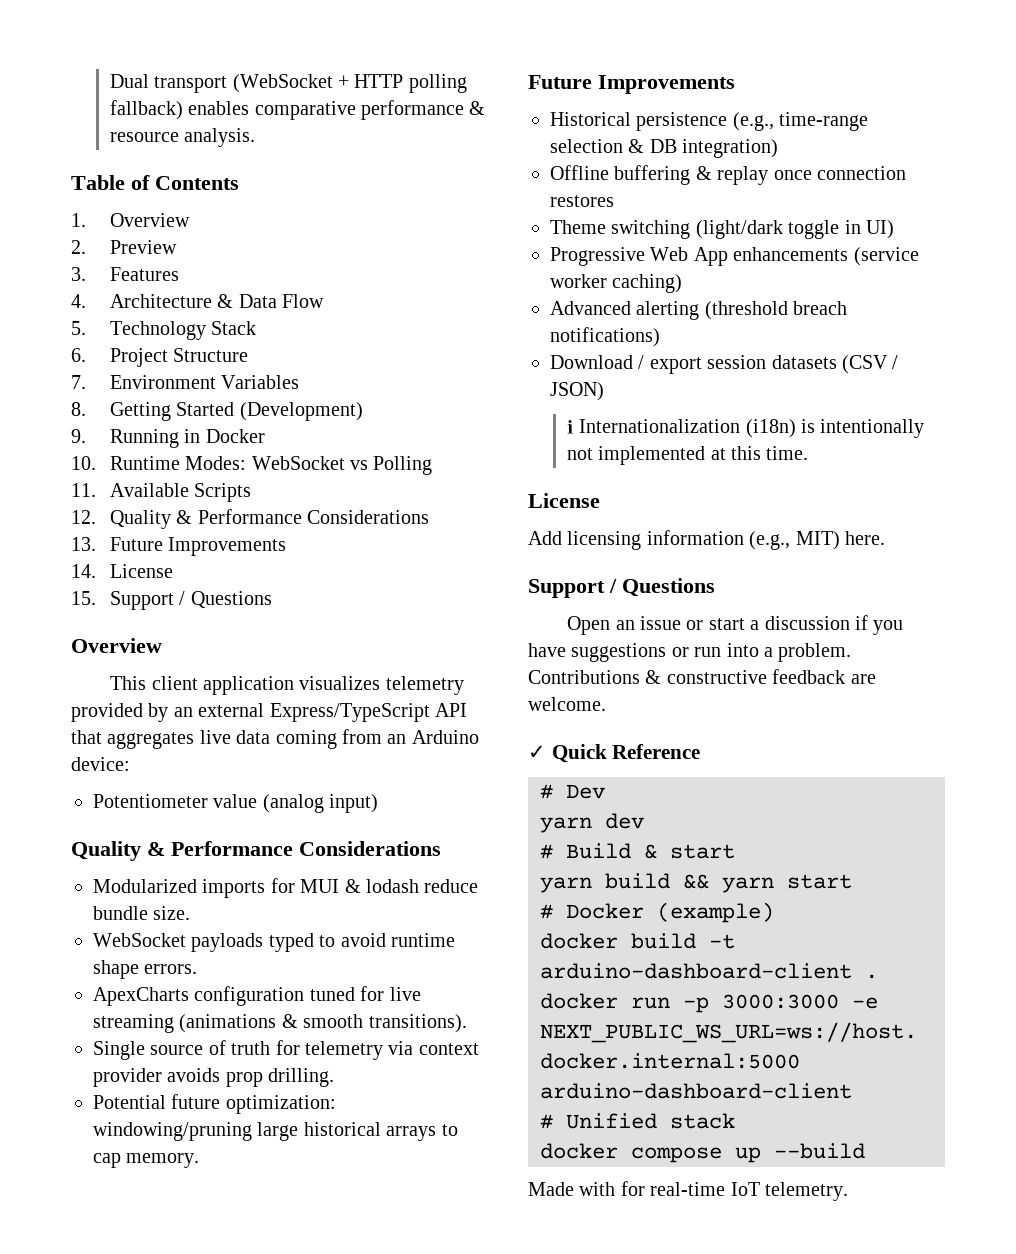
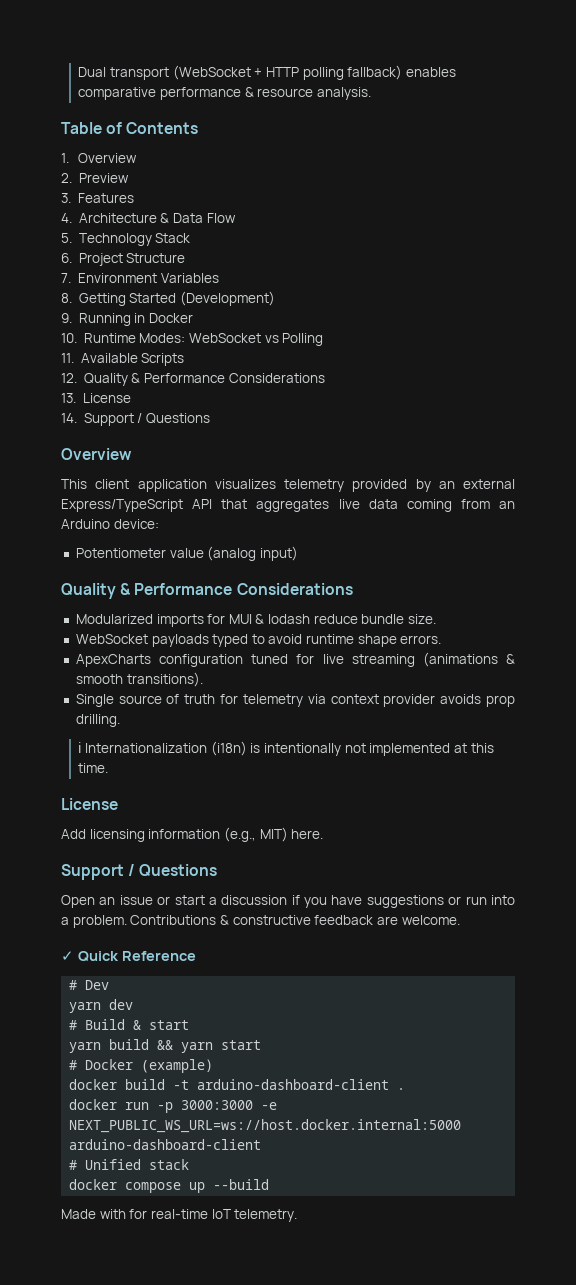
[109,537,287,556] [71,564,173,578] [71,591,96,605] Future Improvements // 14. License // 15. -> [82,393,131,403] [61,413,77,423] License // 14.
[93,1094,336,1114] [93,1122,458,1141] [93,1153,200,1168] [528,75,735,94] [550,112,869,131] [550,139,779,158] [550,165,906,185] [550,195,614,207] [550,220,894,239] [550,247,919,266] [550,274,683,293] [550,301,848,320] [550,327,660,347] [550,355,899,374] [550,382,604,401] // Potential future optimization: windowing/pruning large historical arrays to cap memory. // Future Improvements // Historical persistence (e.g., time‑range selection & DB integration) // Offline buffering & replay once connection restores // Theme switching (light/dark toggle in UI) // Progressive Web App enhancements (service worker caching) // Advanced alerting (threshold breach notifications) // Download / export session datasets (CSV / JSON) -> (120, 720) none

